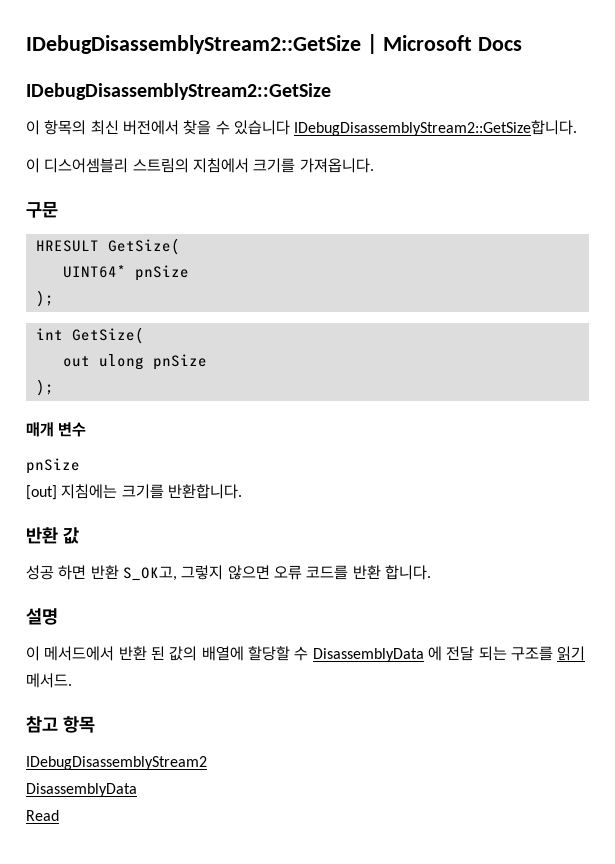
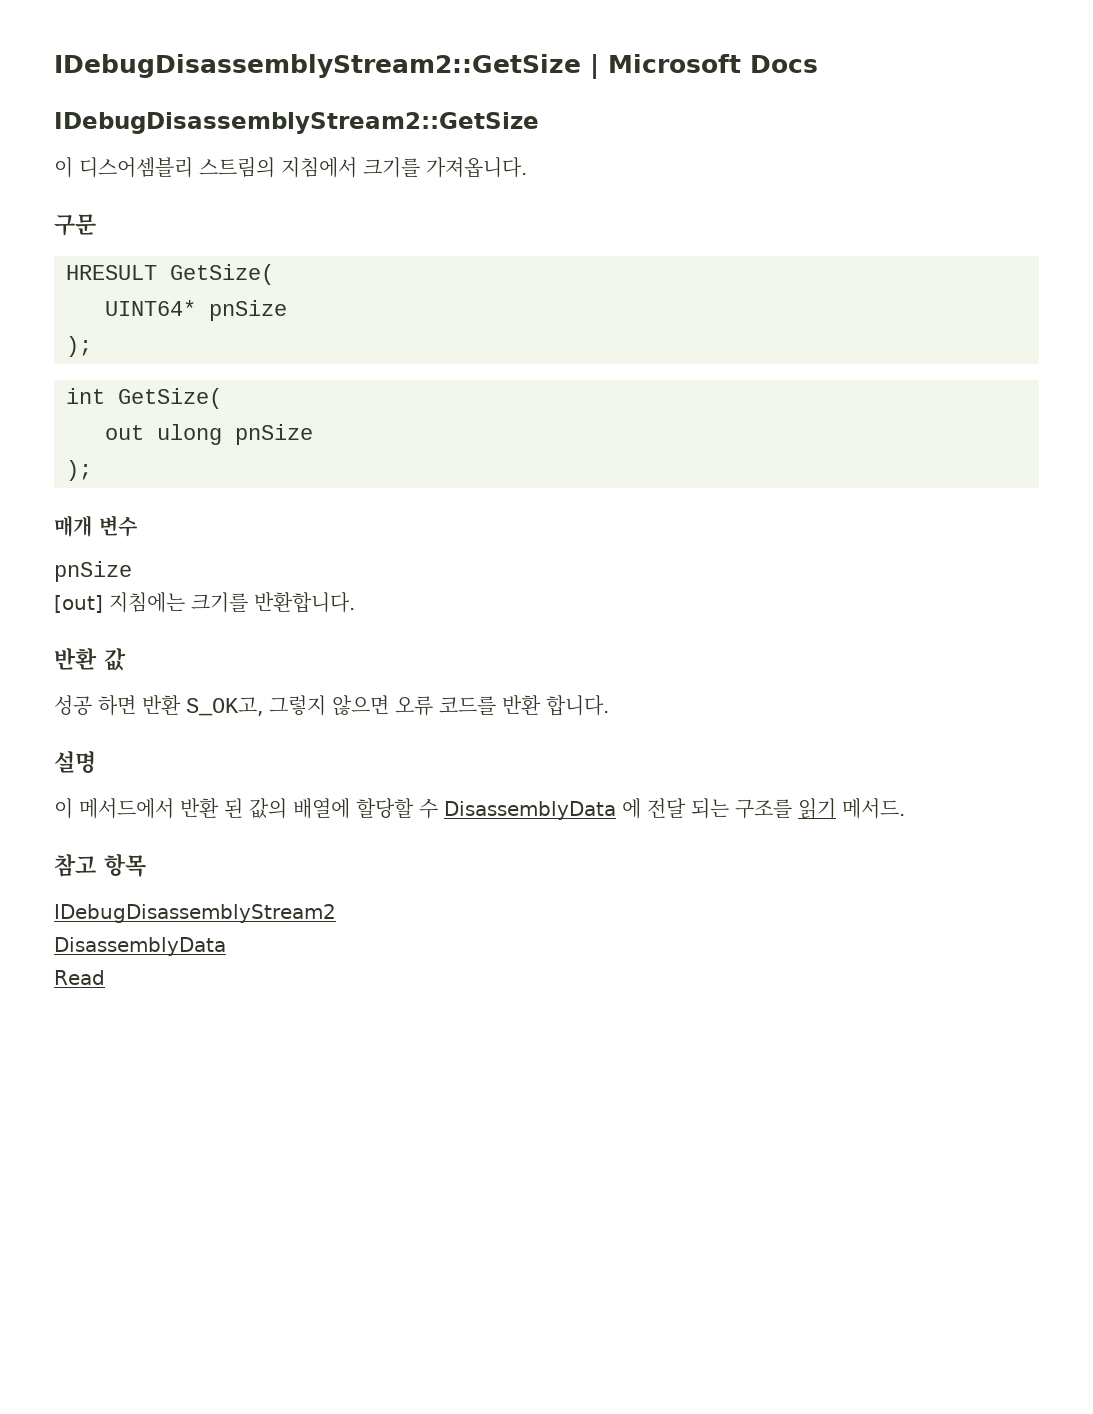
[26,120,578,136] // 이 항목의 최신 버전에서 찾을 수 있습니다 IDebugDisassemblyStream2::GetSize합니다. -> (539, 123) none

